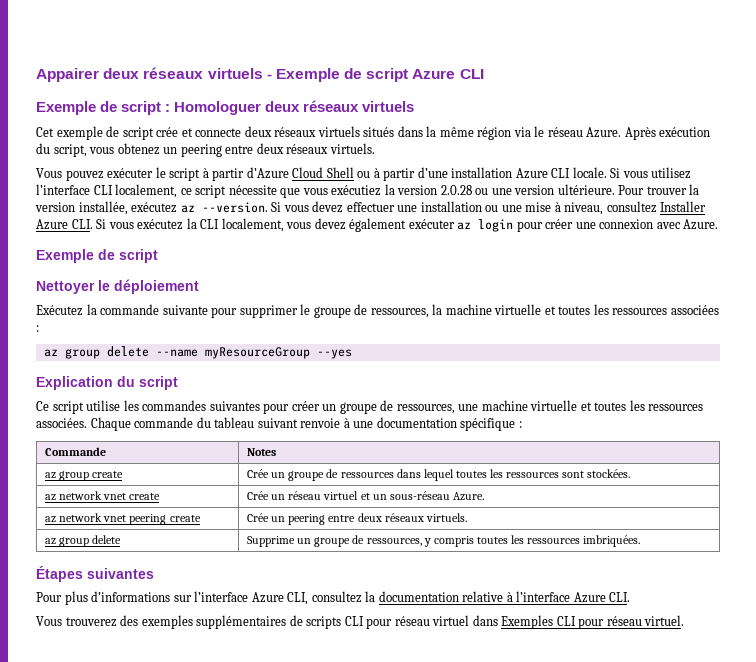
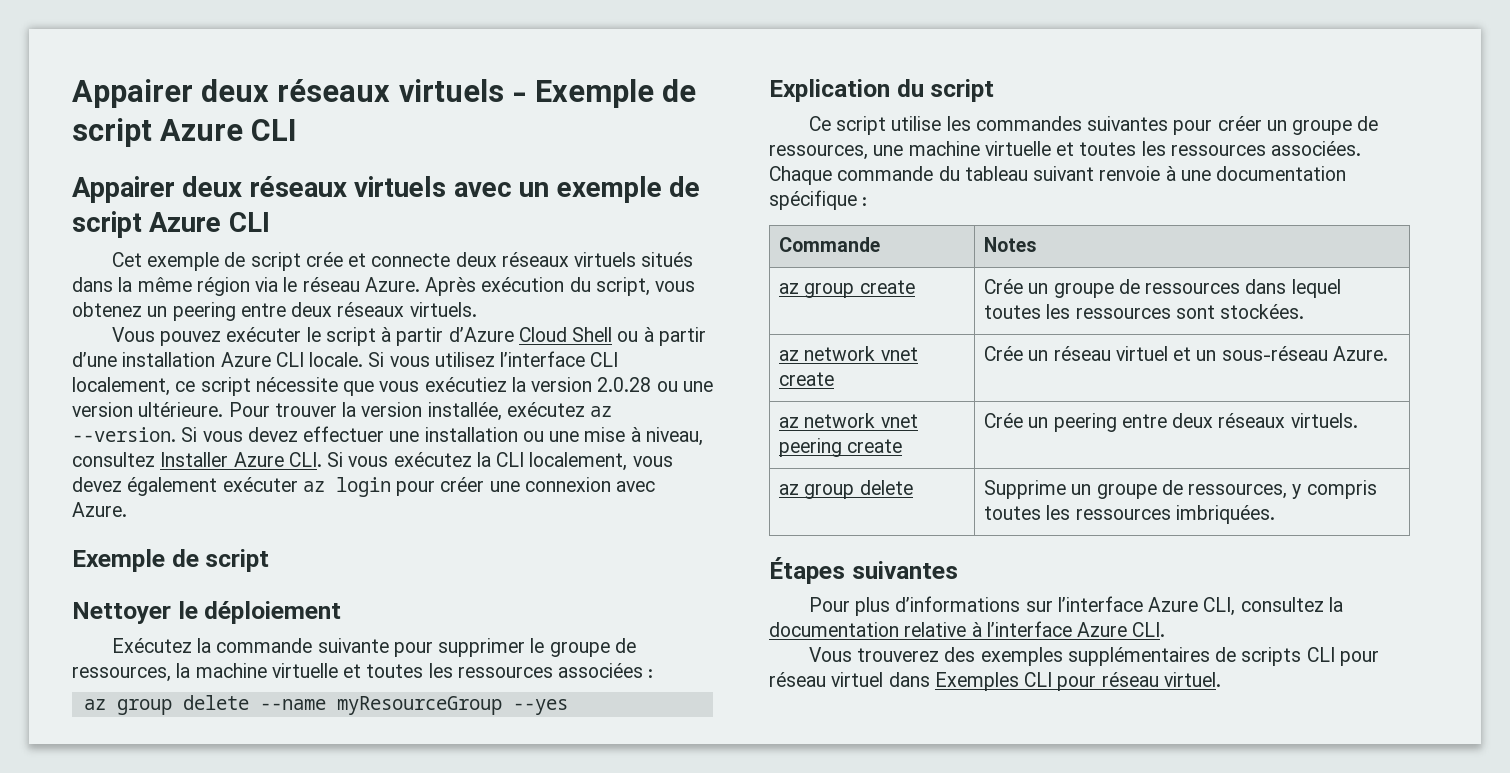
[36,100,415,115] Exemple de script : Homologuer deux réseaux virtuels -> [72,176,700,203] [72,211,270,238] Appairer deux réseaux virtuels avec un exemple de script Azure CLI

